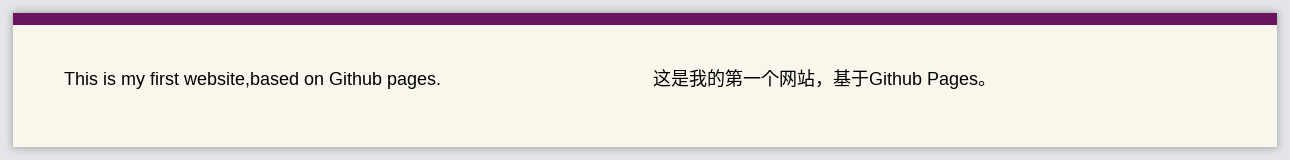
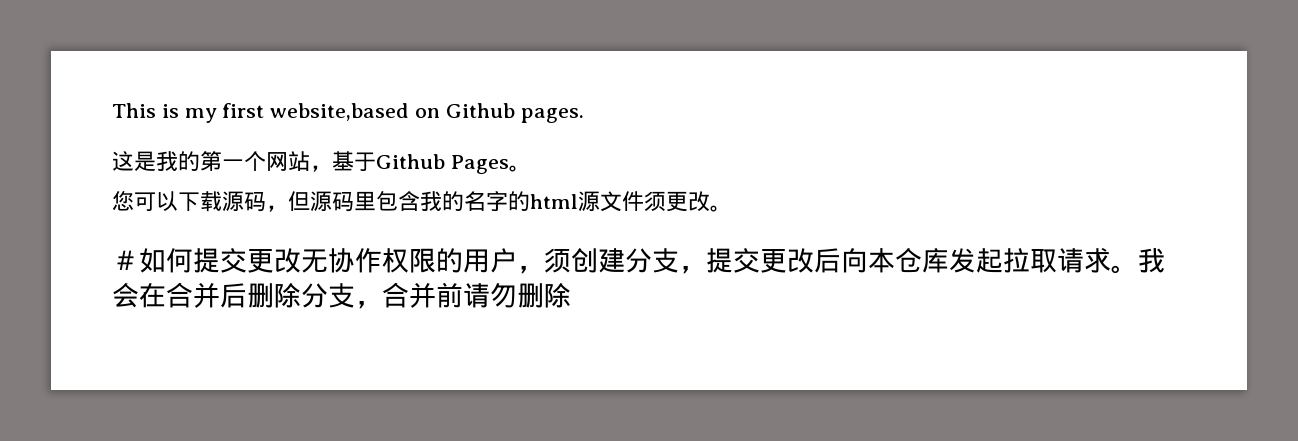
(996, 83) none -> [112,190,732,212] [112,247,1165,274] [112,282,571,309] // 您可以下载源码，但源码里包含我的名字的html源文件须更改。 // ＃如何提交更改无协作权限的用户，须创建分支，提交更改后向本仓库发起拉取请求。我会在合并后删除分支，合并前请勿删除

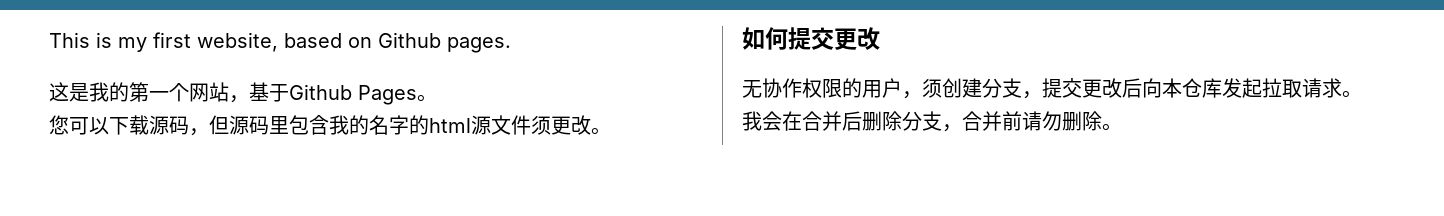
[270,103,410,121] website,based -> [197,32,342,52] website, based
[112,250,139,270] ＃ -> (611, 131) none
(301, 260) none -> (880, 38) //
(1138, 269) none -> (1362, 94) //
(571, 295) none -> [1102,123,1122,131] 。

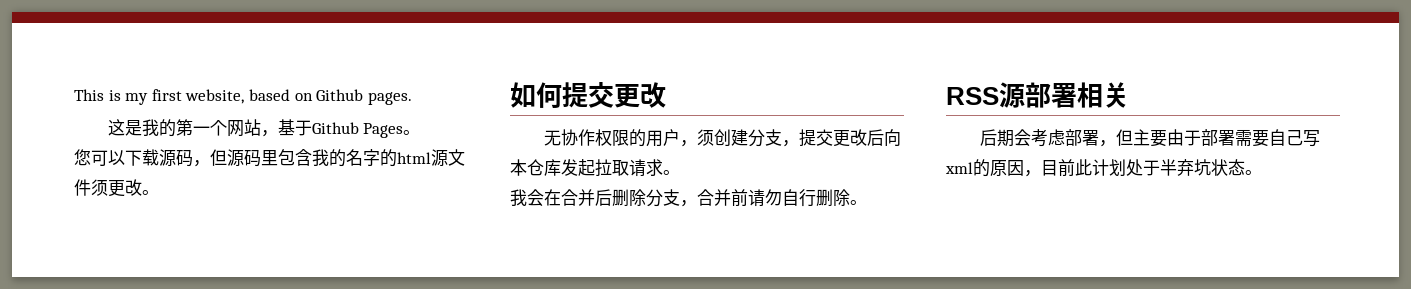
(1062, 121) none -> [782,189,816,207] 自行
(1122, 127) none -> [946,82,1129,108] [979,129,1320,147] [945,159,1262,177] // RSS源部署相关 // 后期会考虑部署，但主要由于部署需要自己写xml的原因，目前此计划处于半弃坑状态。

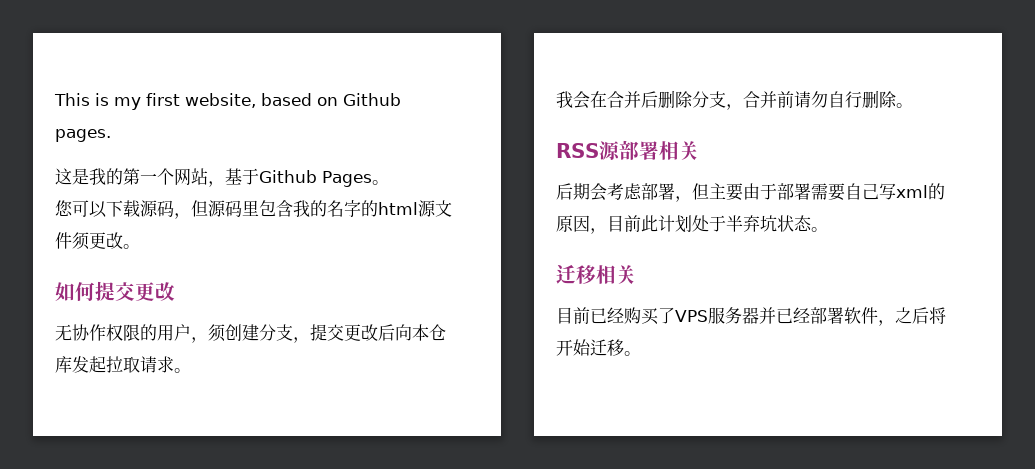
(1262, 172) none -> [556,264,636,284] [556,307,946,326] [556,339,641,356] // 迁移相关 // 目前已经购买了VPS服务器并已经部署软件，之后将开始迁移。

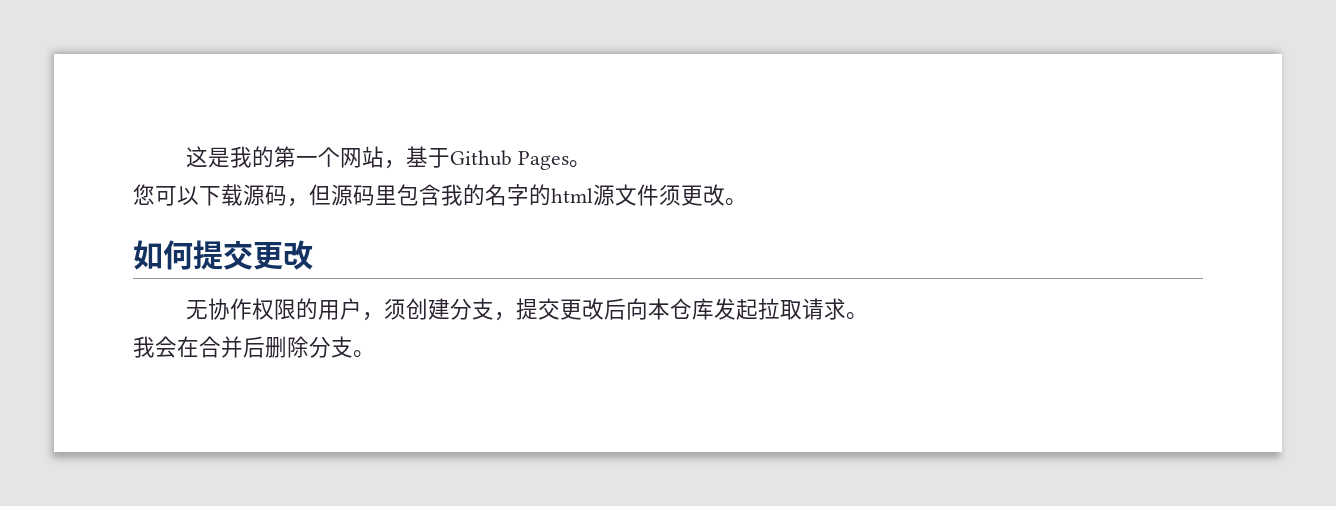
[54,93,401,110] [55,129,111,142] This is my first website, based on Github pages. // -> (186, 157) none
[726,90,913,110] [556,140,699,160] [556,183,945,202] [556,215,828,234] [556,264,636,284] [556,307,946,326] [556,339,624,356] ，合并前请勿自行删除。 // RSS源部署相关 // 后期会考虑部署，但主要由于部署需要自己写xml的原因，目前此计划处于半弃坑状态。 // 迁移相关 // 目前已经购买了VPS服务器并已经部署软件，之后将开始迁移 -> (353, 347) none

